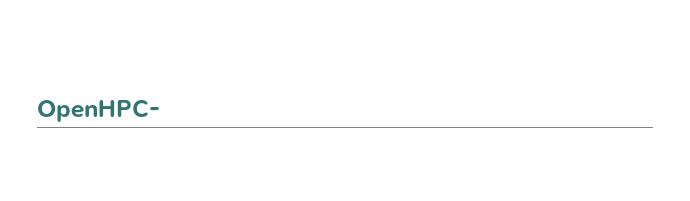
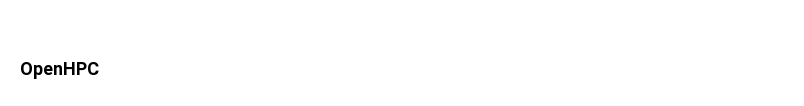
[37,99,160,122] OpenHPC- -> [20,62,99,79] OpenHPC

